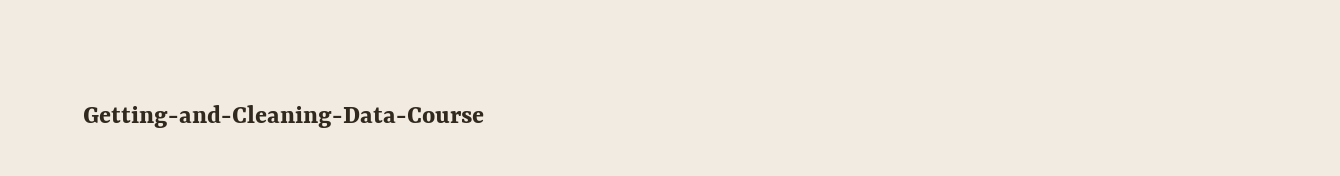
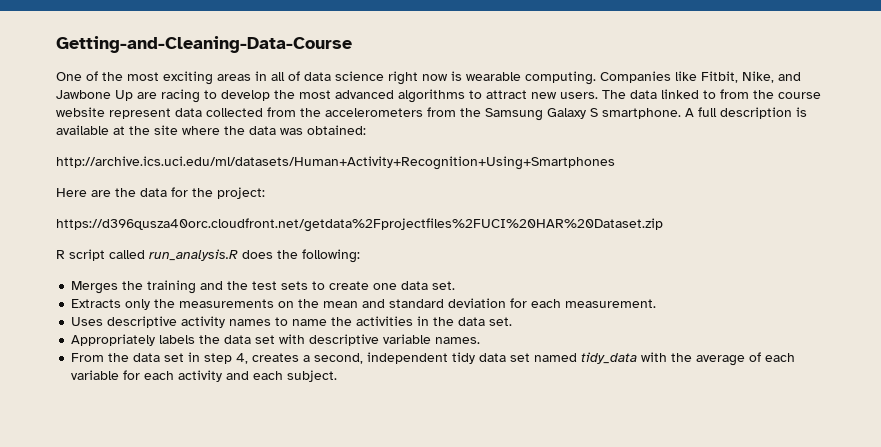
(484, 116) none -> [56,71,801,85] [56,89,821,103] [56,107,807,121] [56,125,366,135] [56,156,615,170] [56,187,265,199] [56,218,663,232] [56,249,360,263] [71,280,456,294] [71,298,657,310] [71,316,513,328] [71,334,481,346] [71,352,796,366] [71,370,338,382] // One of the most exciting areas in all of data science right now is wearable computing. Companies like Fitbit, Nike, and Jawbone Up are racing to develop the most advanced algorithms to attract new users. The data linked to from the course website represent data collected from the accelerometers from the Samsung Galaxy S smartphone. A full description is available at the site where the data was obtained: // http://archive.ics.uci.edu/ml/datasets/Human+Activity+Recognition+Using+Smartphones // Here are the data for the project: // https://d396qusza40orc.cloudfront.net/getdata%2Fprojectfiles%2FUCI%20HAR%20Dataset.zip // R script called run_analysis.R does the following: // Merges the training and the test sets to create one data set. // Extracts only the measurements on the mean and standard deviation for each measurement. // Uses descriptive activity names to name the activities in the data set. // Appropriately labels the data set with descriptive variable names. // From the data set in step 4, creates a second, independent tidy data set named tidy_data with the average of each variable for each activity and each subject.

